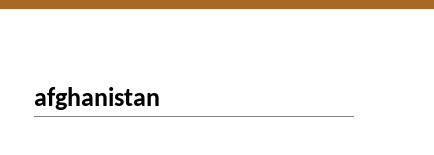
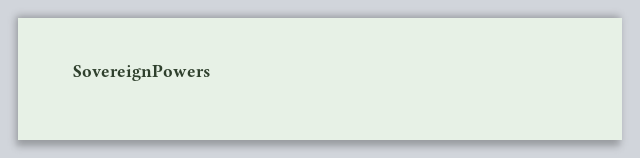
[34,87,160,110] afghanistan -> [73,64,210,81] SovereignPowers

